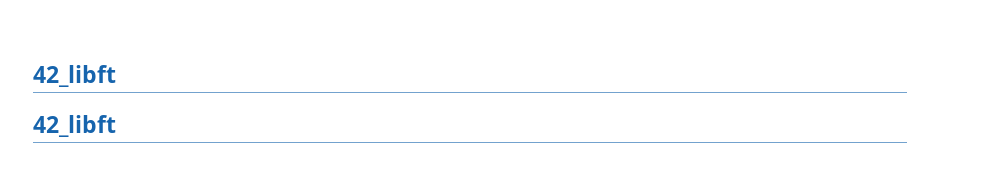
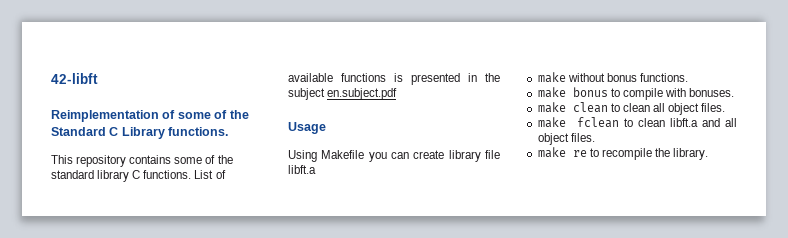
[33,65,116,87] [33,115,116,137] 42_libft // 42_libft -> [51,73,98,84] [51,110,249,122] [51,127,229,139] [51,155,233,167] [51,170,226,182] [288,73,500,85] [288,88,398,100] [288,122,326,134] [288,150,500,162] [288,165,316,174] [537,72,688,83] [537,87,735,100] [537,102,726,115] [537,117,737,128] [537,133,595,145] [537,147,709,160] 42-libft // Reimplementation of some of the Standard C Library functions. // This repository contains some of the standard library C functions. List of available functions is presented in the subject en.subject.pdf // Usage // Using Makefile you can create library file libft.a // make without bonus functions. // make bonus to compile with bonuses. // make clean to clean all object files. // make fclean to clean libft.a and all object files. // make re to recompile the library.

